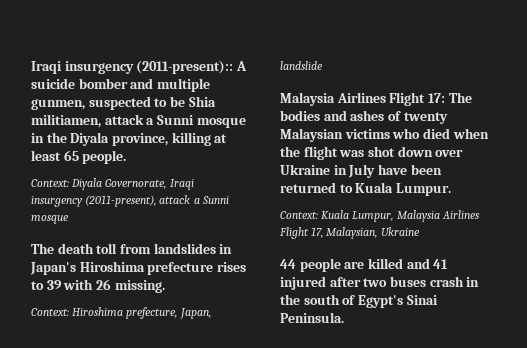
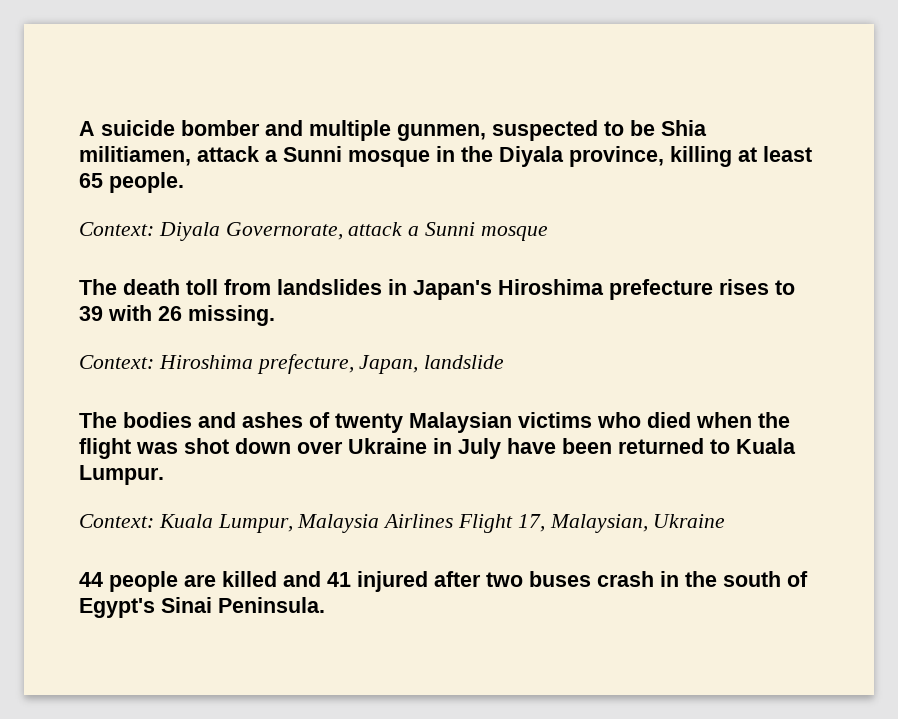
[31,60,234,74] Iraqi insurgency (2011-present):: -> (79, 128) none
[169,179,194,190] [31,195,157,207] Iraqi insurgency (2011-present), -> (343, 231) none
[280,92,445,106] Malaysia Airlines Flight 17: -> (505, 362) none

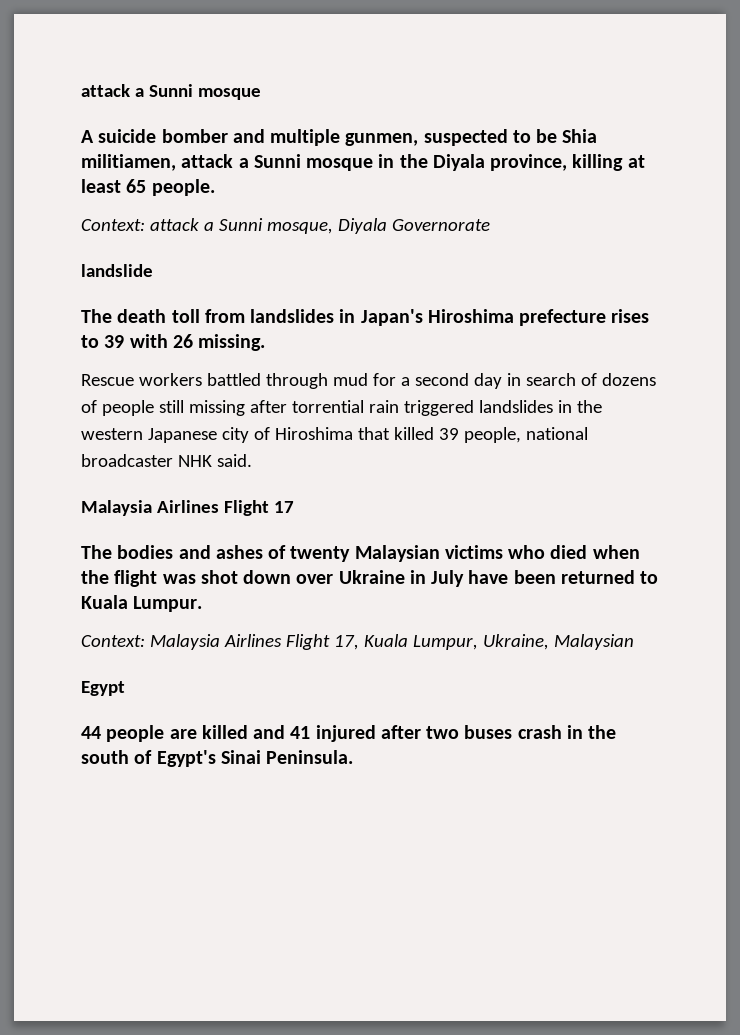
(79, 128) none -> [81,84,261,100] attack a Sunni mosque //
[158,222,548,241] Diyala Governorate, attack a Sunni mosque -> [149,218,490,234] [81,264,153,277] attack a Sunni mosque, Diyala Governorate // landslide
[79,354,505,374] Context: Hiroshima prefecture, Japan, landslide -> [81,373,656,389] [81,400,602,416] [81,427,588,443] [81,454,252,467] [81,500,294,516] Rescue workers battled through mud for a second day in search of dozens of people still missing after torrential rain triggered landslides in the western Japanese city of Hiroshima that killed 39 people, national broadcaster NHK said. // Malaysia Airlines Flight 17
[158,514,293,533] Kuala Lumpur, -> (145, 641) none
[549,514,726,533] Malaysian, Ukraine -> [363,634,634,650] [81,681,125,696] Kuala Lumpur, Ukraine, Malaysian // Egypt

